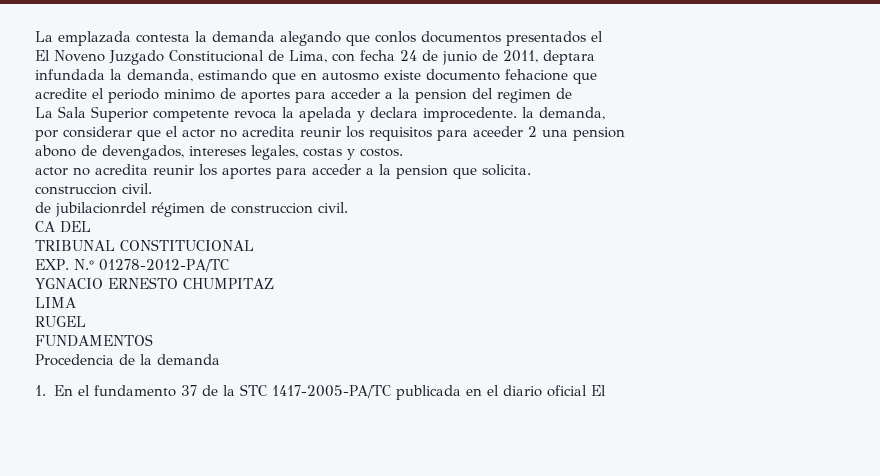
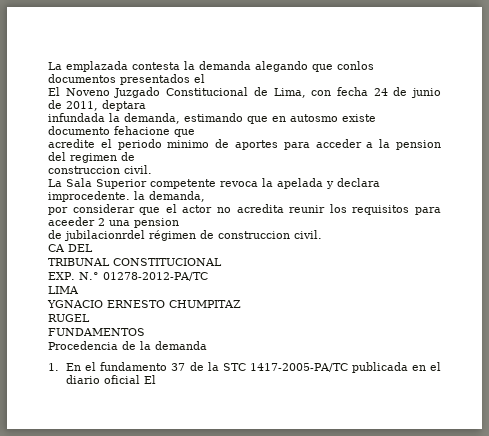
(572, 93) none -> [48,165,152,174] // construccion civil.
[35,145,403,160] [35,164,531,179] [35,183,152,195] // abono de devengados, intereses legales, costas y costos. // actor no acredita reunir los aportes para acceder a la pension que solicita. // construccion civil. -> (179, 223) none
(229, 265) none -> [48,286,79,294] // LIMA
[35,297,76,308] // LIMA -> (241, 304) none

